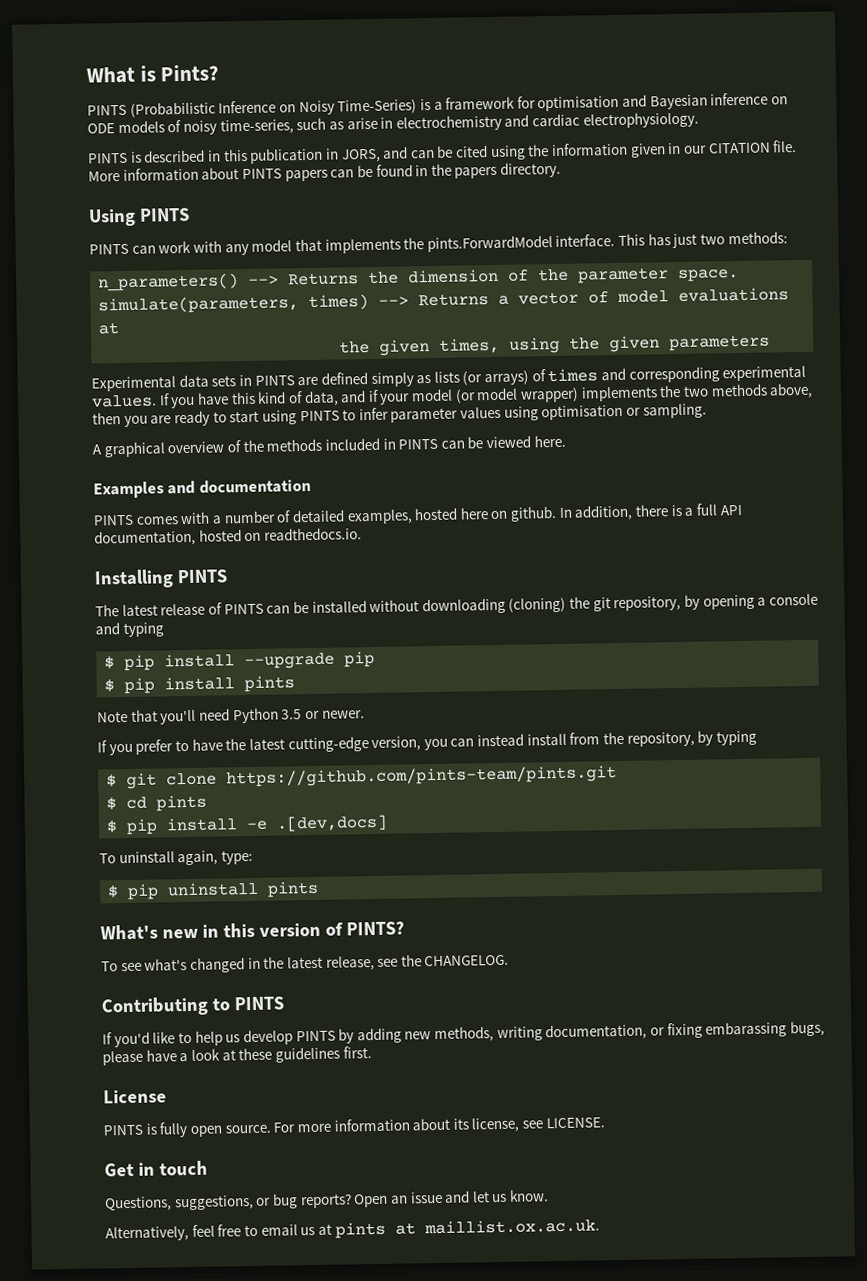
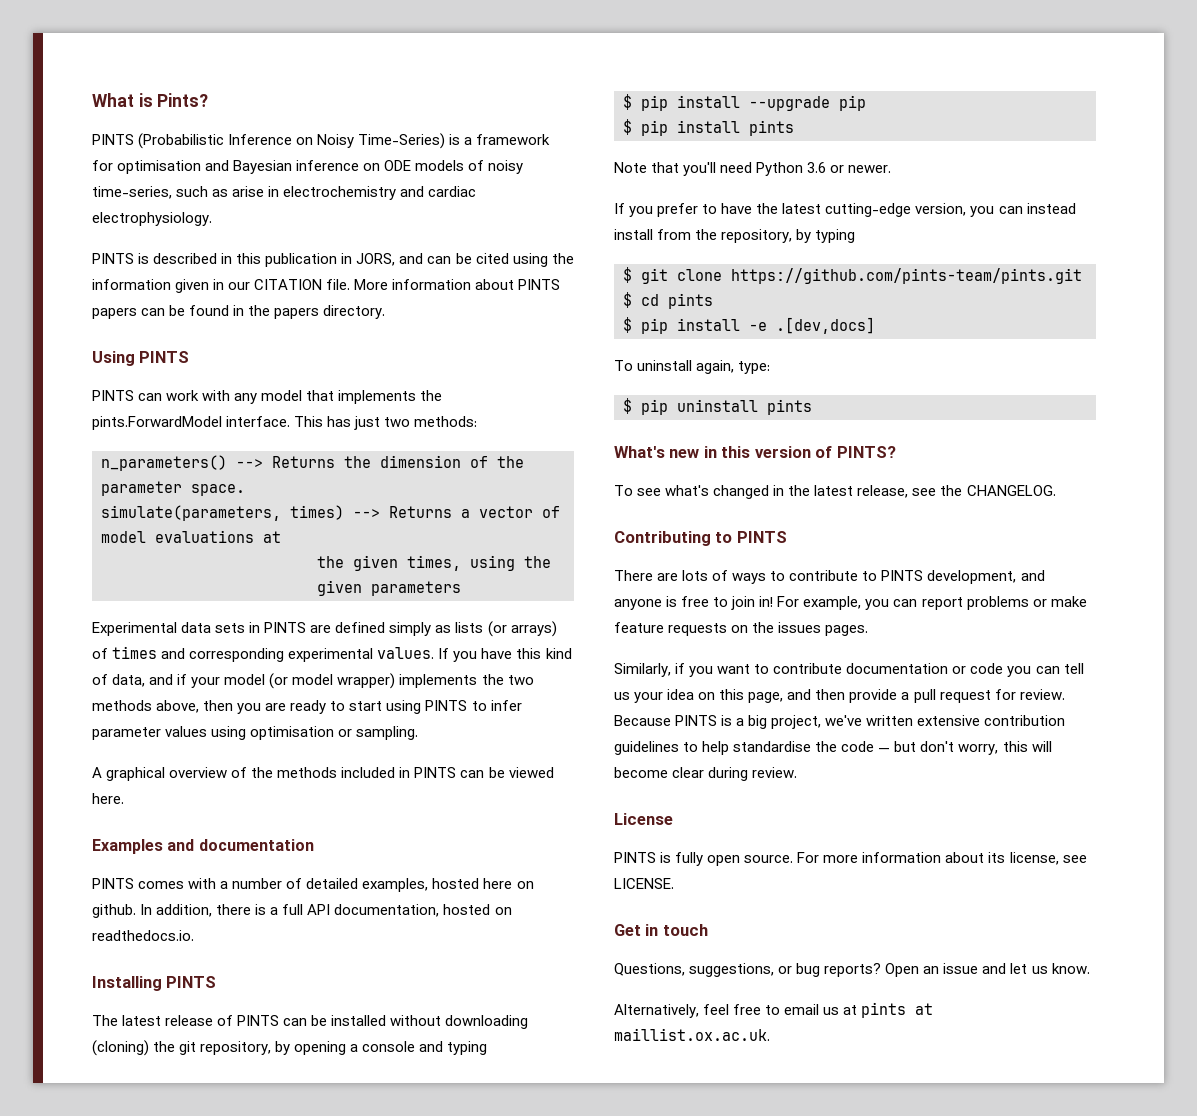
[281,709,303,720] 3.5 -> [807,162,827,173] 3.6
[102,1020,825,1048] [102,1046,372,1066] If you'd like to help us develop PINTS by adding new methods, writing documentation, or fixing embarassing bugs, please have a look at these guidelines first. -> [614,570,1045,584] [614,596,1087,610] [614,622,869,636] [614,663,1084,677] [614,689,1065,703] [614,715,1066,729] [614,741,1052,755] [614,767,798,781] There are lots of ways to contribute to PINTS development, and anyone is free to join in! For example, you can report problems or make feature requests on the issues pages. // Similarly, if you want to contribute documentation or code you can tell us your idea on this page, and then provide a pull request for review. Because PINTS is a big project, we've written extensive contribution guidelines to help standardise the code — but don't worry, this will become clear during review.

